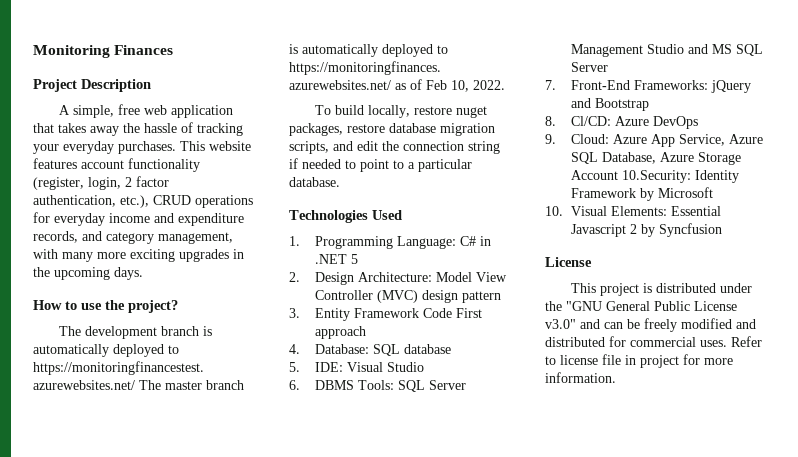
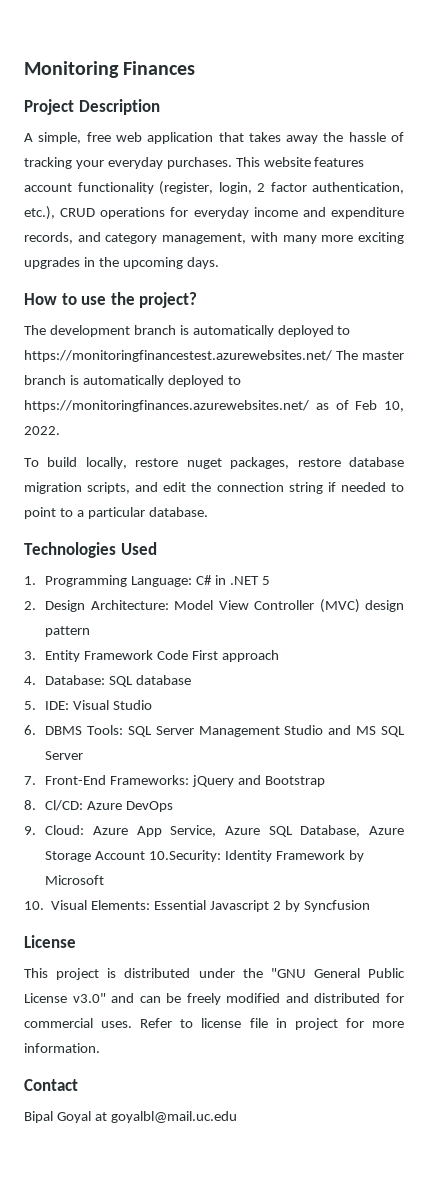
(616, 377) none -> [24,1079,78,1091] [24,1111,237,1123] // Contact // Bipal Goyal at goyalbl@mail.uc.edu

